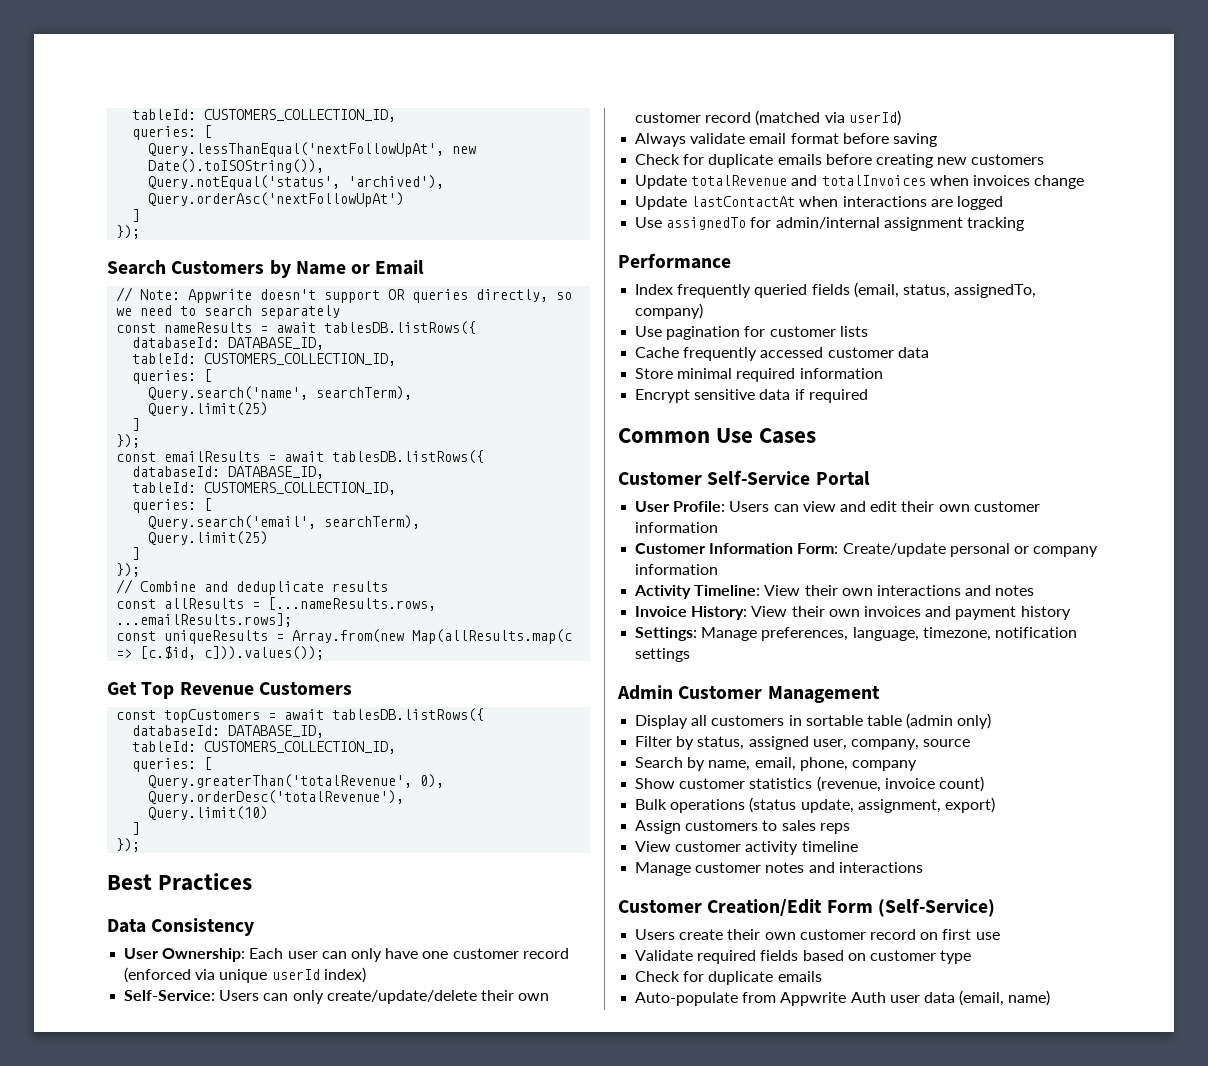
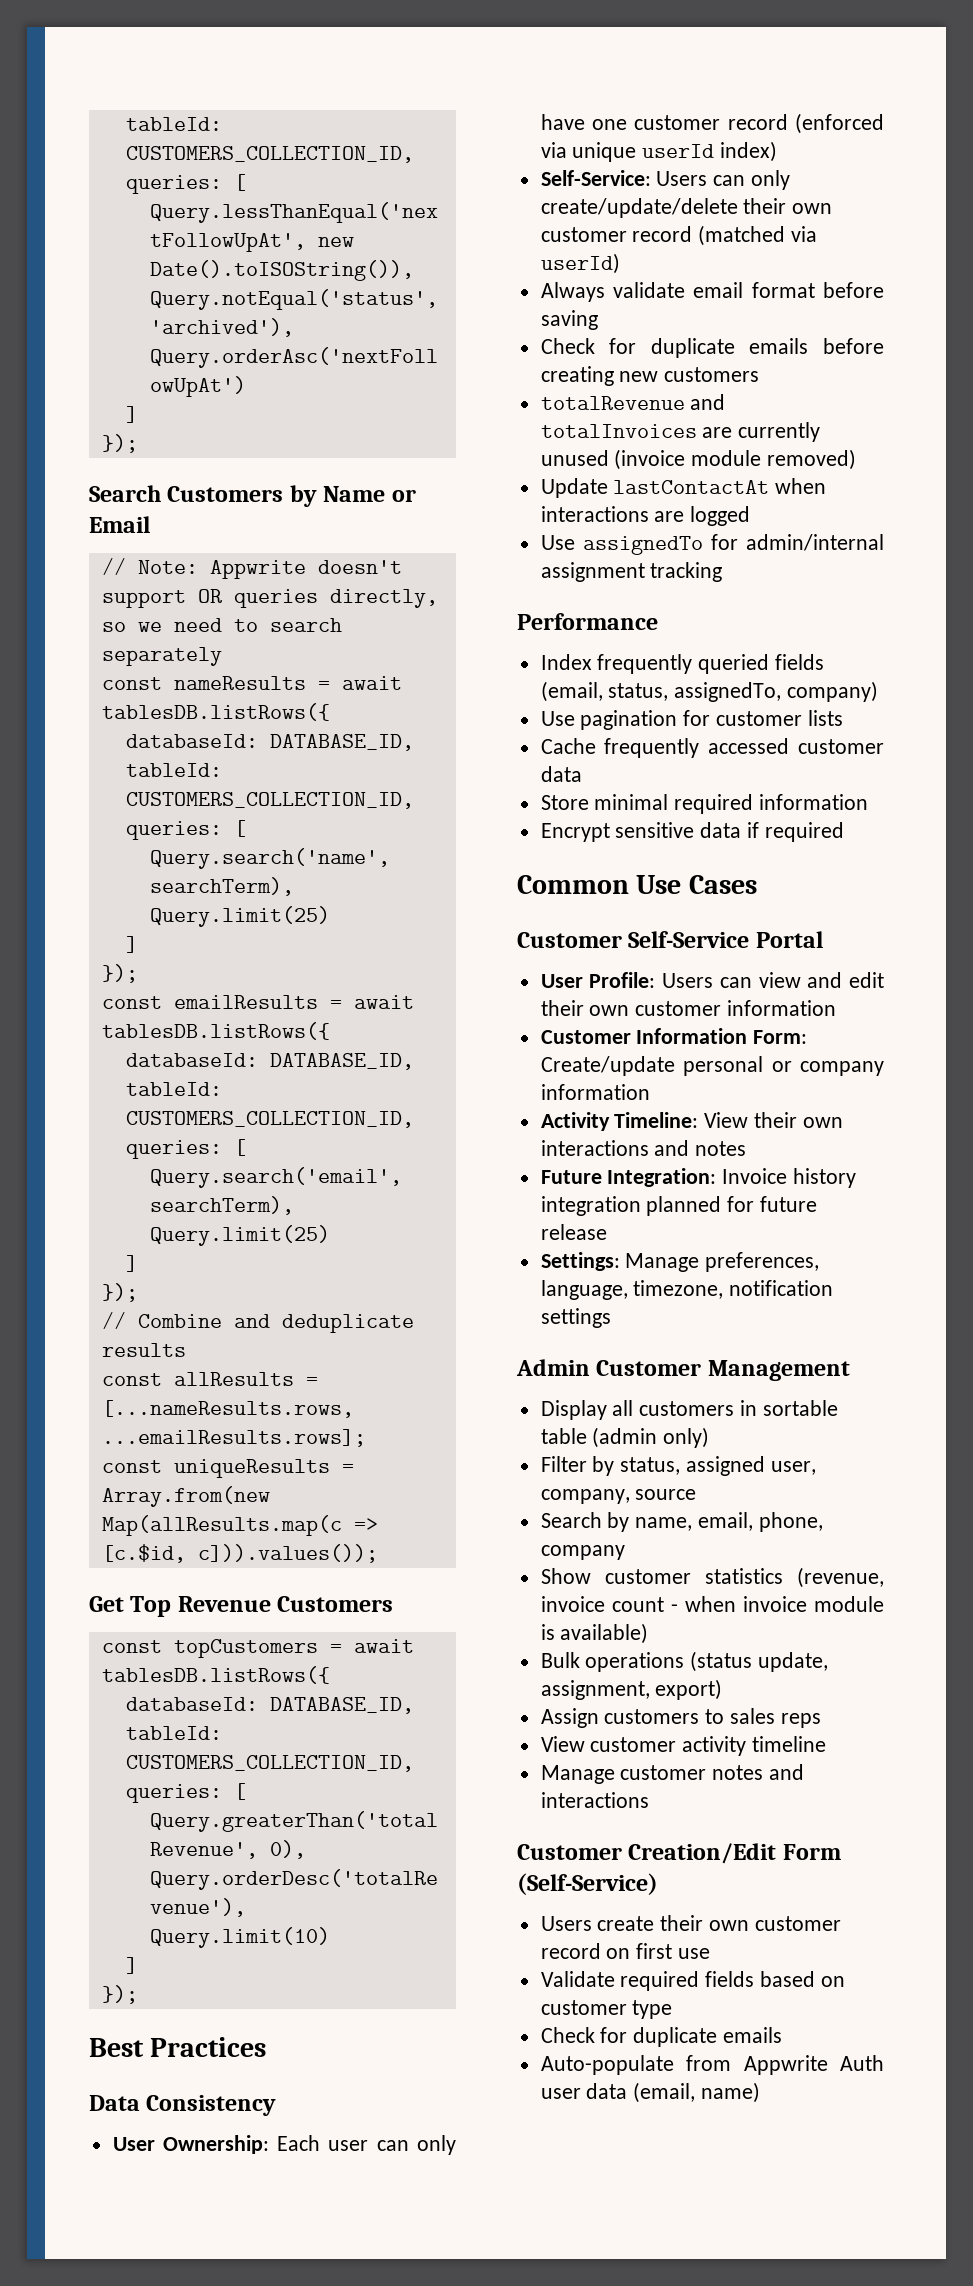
[635,175,688,189] Update -> (760, 374) none
[929,175,1085,189] when invoices change -> [702,422,821,442] [540,449,857,470] are currently unused (invoice module removed)
[635,606,1071,620] Invoice History: View their own invoices and payment history -> [540,1168,857,1188] [540,1196,818,1216] [540,1224,607,1240] Future Integration: Invoice history integration planned for future release
[938,776,984,792] count) -> [611,1596,884,1612] [540,1623,649,1644] count - when invoice module is available)

